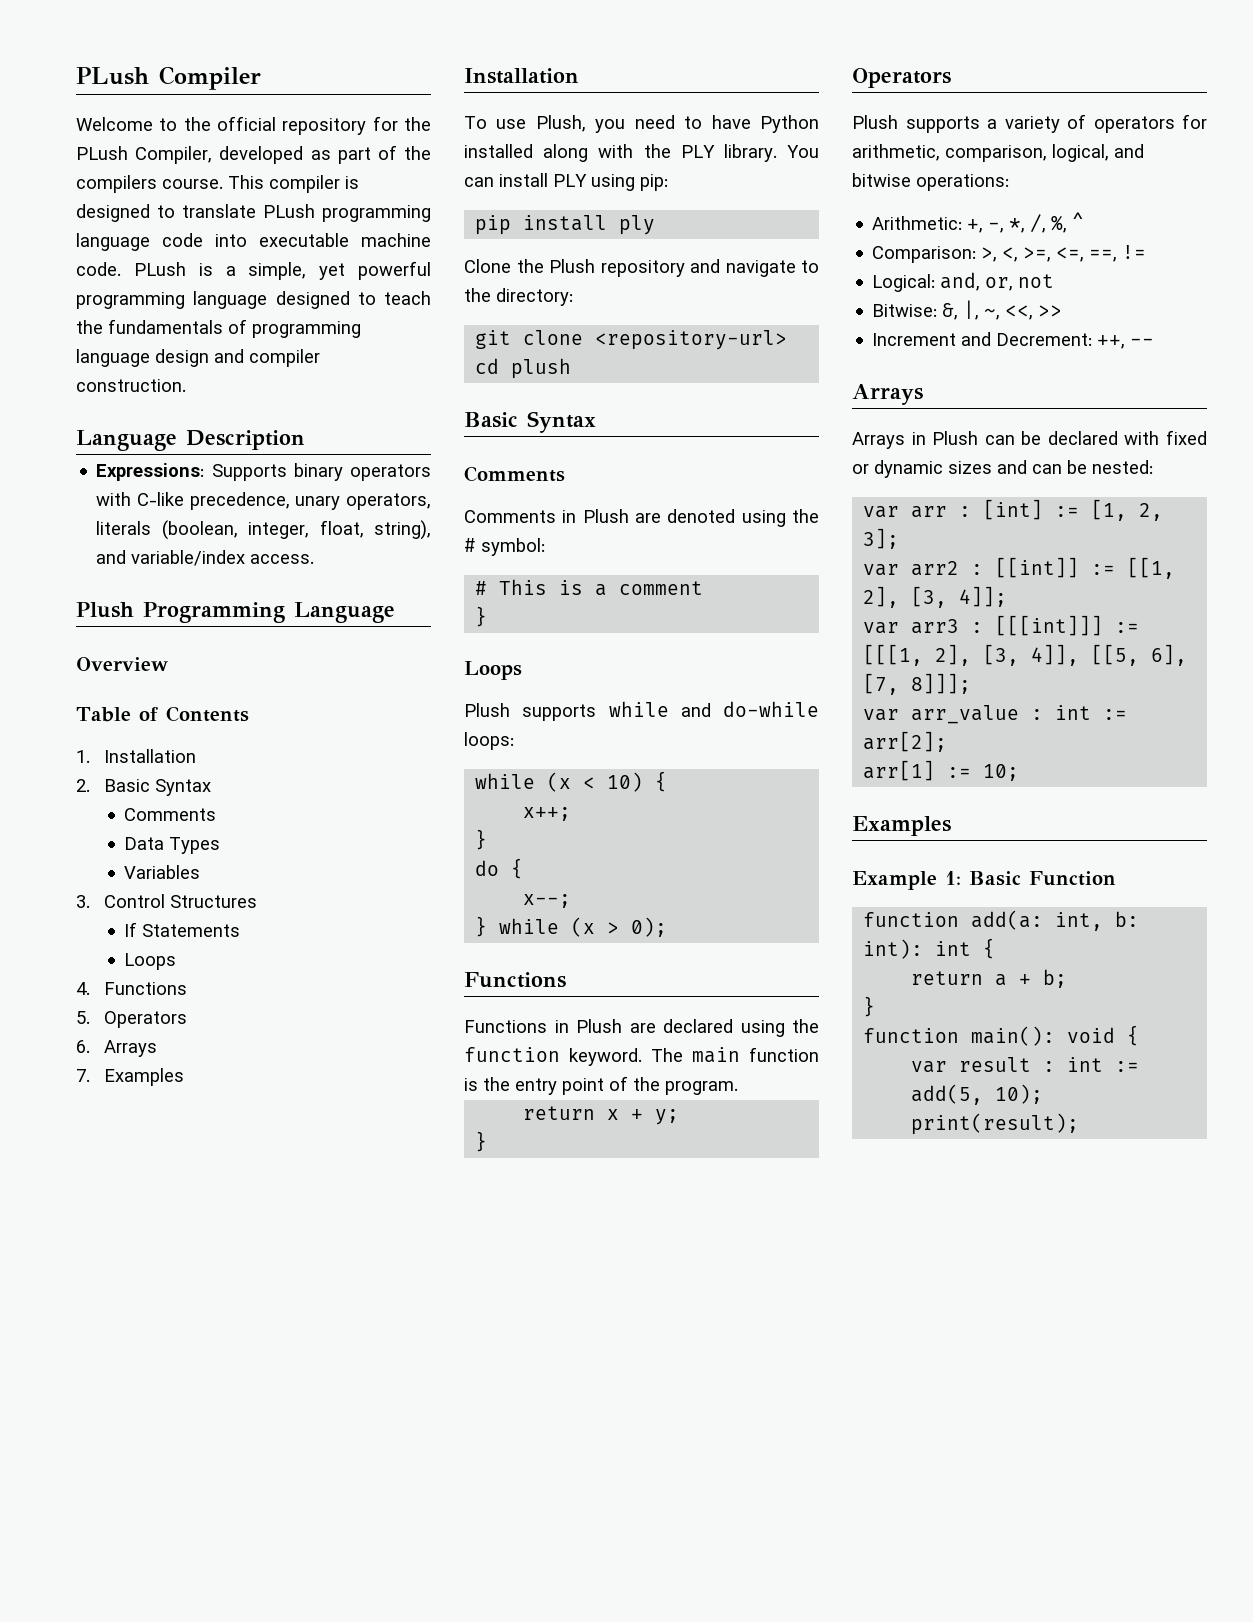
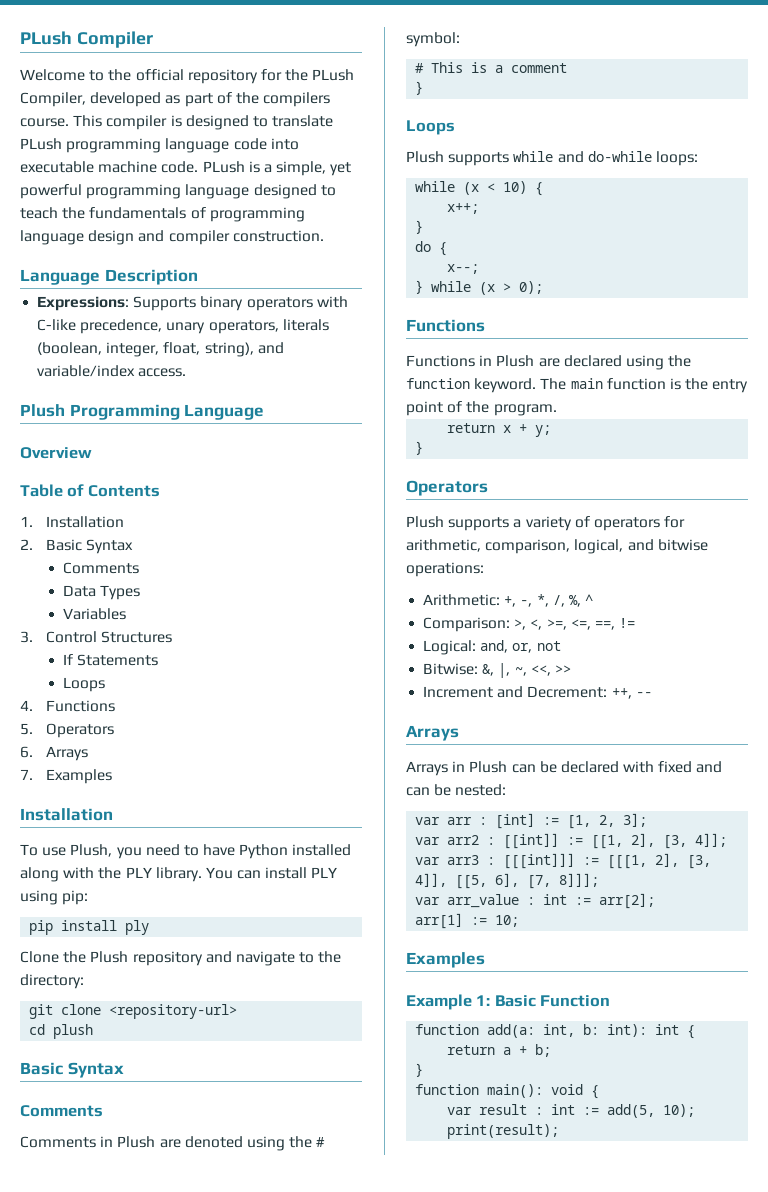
[852,460,992,478] or dynamic sizes -> (693, 767) none

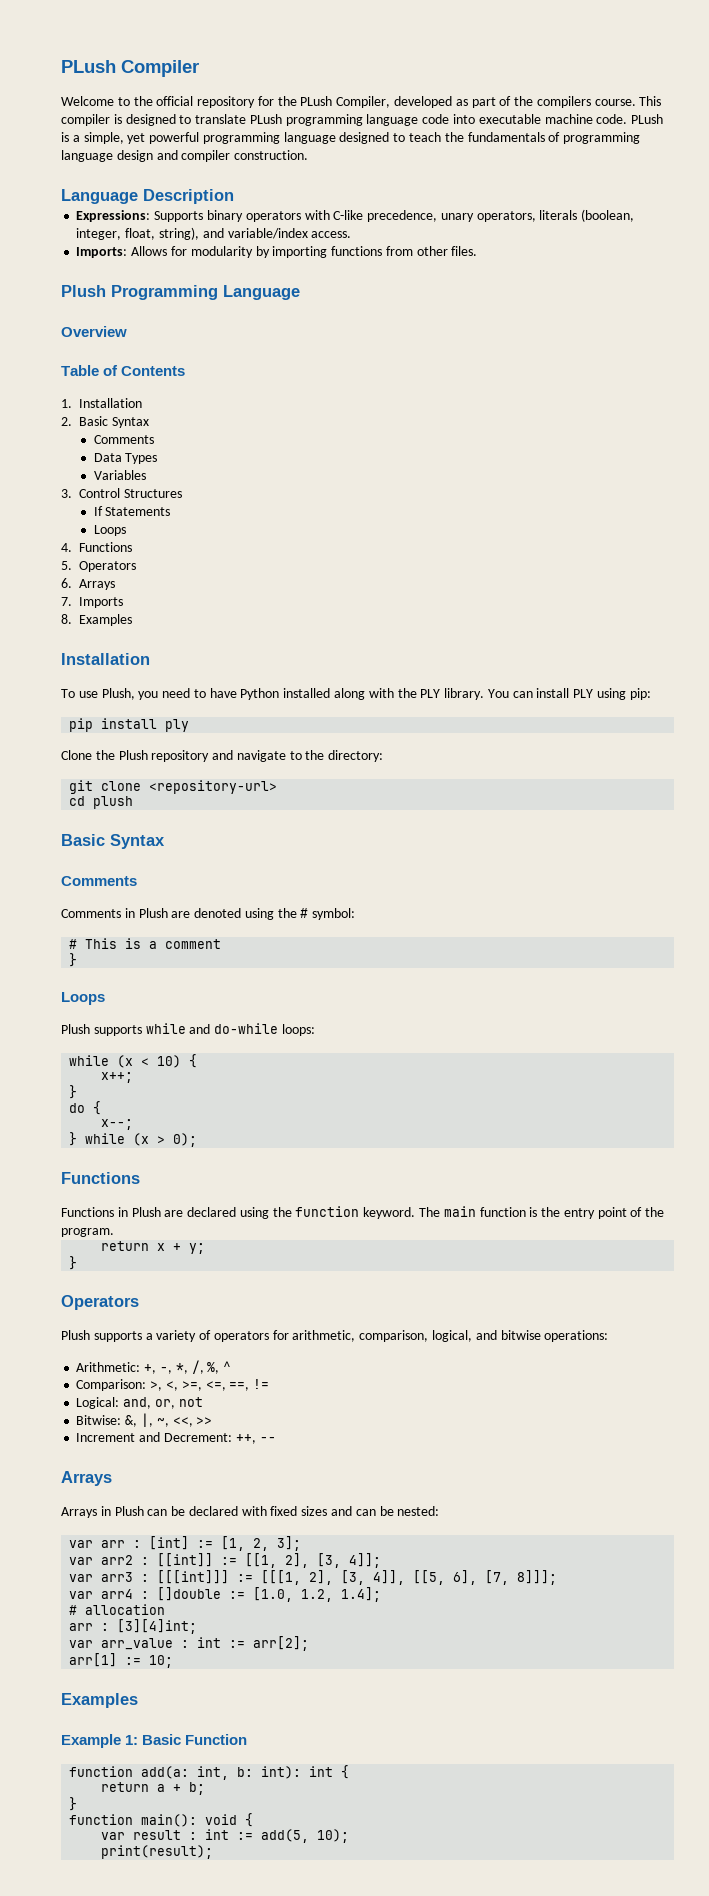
(187, 372) none -> [76,246,478,258] // Imports: Allows for modularity by importing functions from other files.
(33, 774) none -> [79,597,123,608] [61,614,72,624] Imports // 8.
(693, 767) none -> [301,1506,328,1516] sizes
(600, 880) none -> [69,1587,382,1602] [69,1604,166,1615] [69,1619,198,1634] // var arr4 : []double := [1.0, 1.2, 1.4]; // # allocation // arr : [3][4]int;

